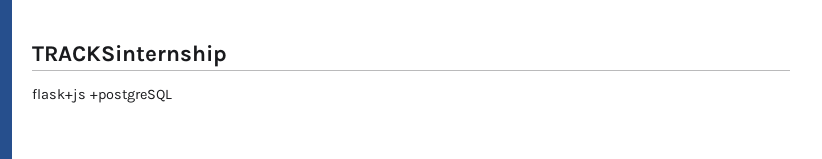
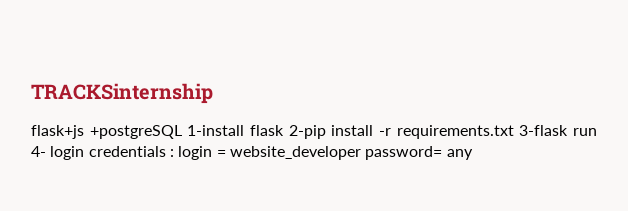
(172, 96) none -> [187,125,598,139] [31,146,473,160] 1-install flask 2-pip install -r requirements.txt 3-flask run 4- login credentials : login = website_developer password= any

